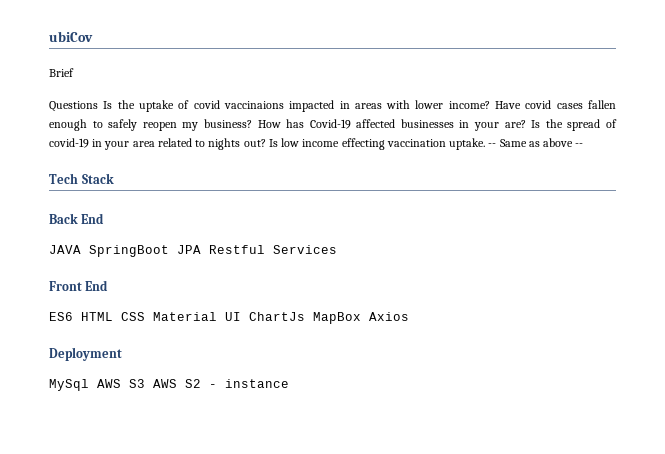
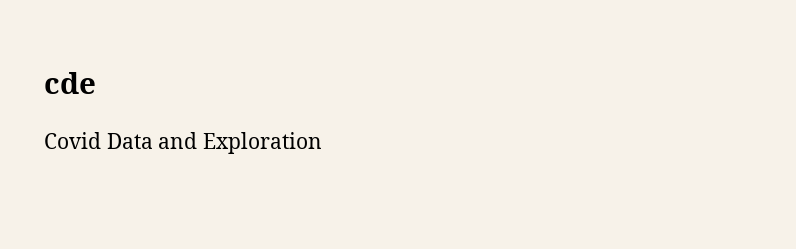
[49,31,93,42] [49,68,74,77] [49,100,616,112] [49,119,617,131] [49,138,584,150] [49,173,114,184] [49,213,105,224] [49,245,337,257] [49,280,109,291] [49,312,409,324] [49,347,122,361] [49,379,289,391] ubiCov // Brief // Questions Is the uptake of covid vaccinaions impacted in areas with lower income? Have covid cases fallen enough to safely reopen my business? How has Covid-19 affected businesses in your are? Is the spread of covid-19 in your area related to nights out? Is low income effecting vaccination uptake. -- Same as above -- // Tech Stack // Back End // JAVA SpringBoot JPA Restful Services // Front End // ES6 HTML CSS Material UI ChartJs MapBox Axios // Deployment // MySql AWS S3 AWS S2 - instance -> [44,72,96,94] [44,132,323,154] cde // Covid Data and Exploration

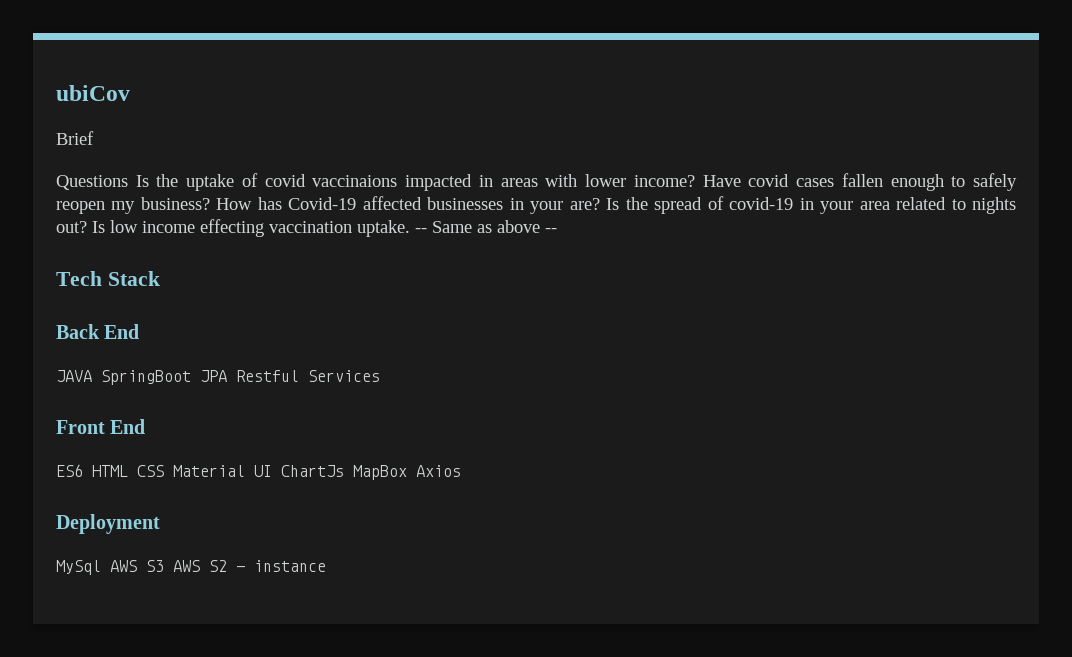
[44,72,96,94] [44,132,323,154] cde // Covid Data and Exploration -> [56,85,130,101] [56,131,94,145] [56,173,1017,191] [56,196,1017,214] [56,219,557,237] [56,271,160,286] [56,324,140,339] [56,370,380,385] [56,419,146,434] [56,464,461,480] [56,514,160,534] [56,560,326,575] ubiCov // Brief // Questions Is the uptake of covid vaccinaions impacted in areas with lower income? Have covid cases fallen enough to safely reopen my business? How has Covid-19 affected businesses in your are? Is the spread of covid-19 in your area related to nights out? Is low income effecting vaccination uptake. -- Same as above -- // Tech Stack // Back End // JAVA SpringBoot JPA Restful Services // Front End // ES6 HTML CSS Material UI ChartJs MapBox Axios // Deployment // MySql AWS S3 AWS S2 - instance

